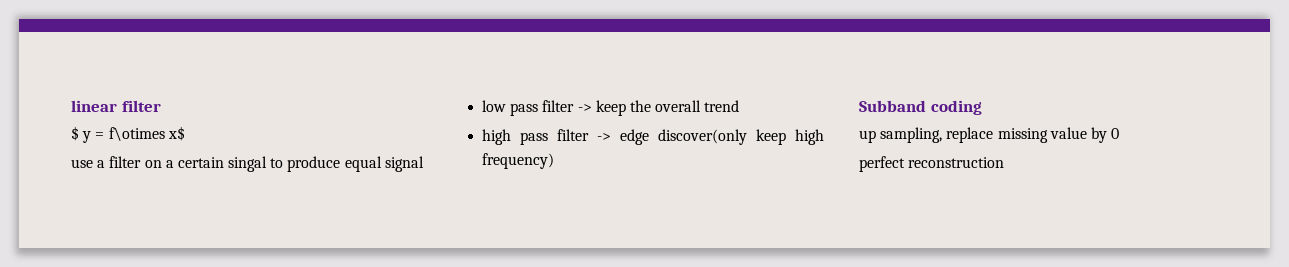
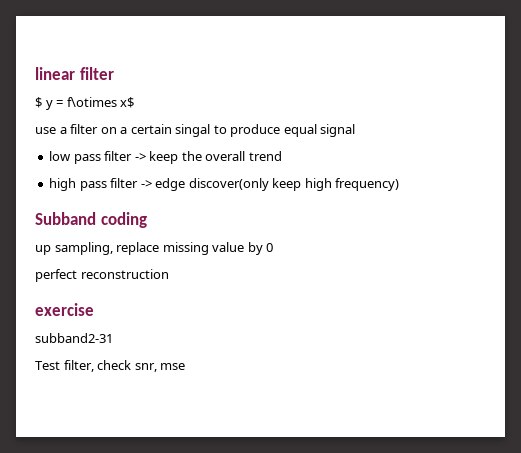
(1005, 162) none -> [35,303,94,316] [35,333,113,343] [35,360,186,372] // exercise // subband2-31 // Test filter, check snr, mse

